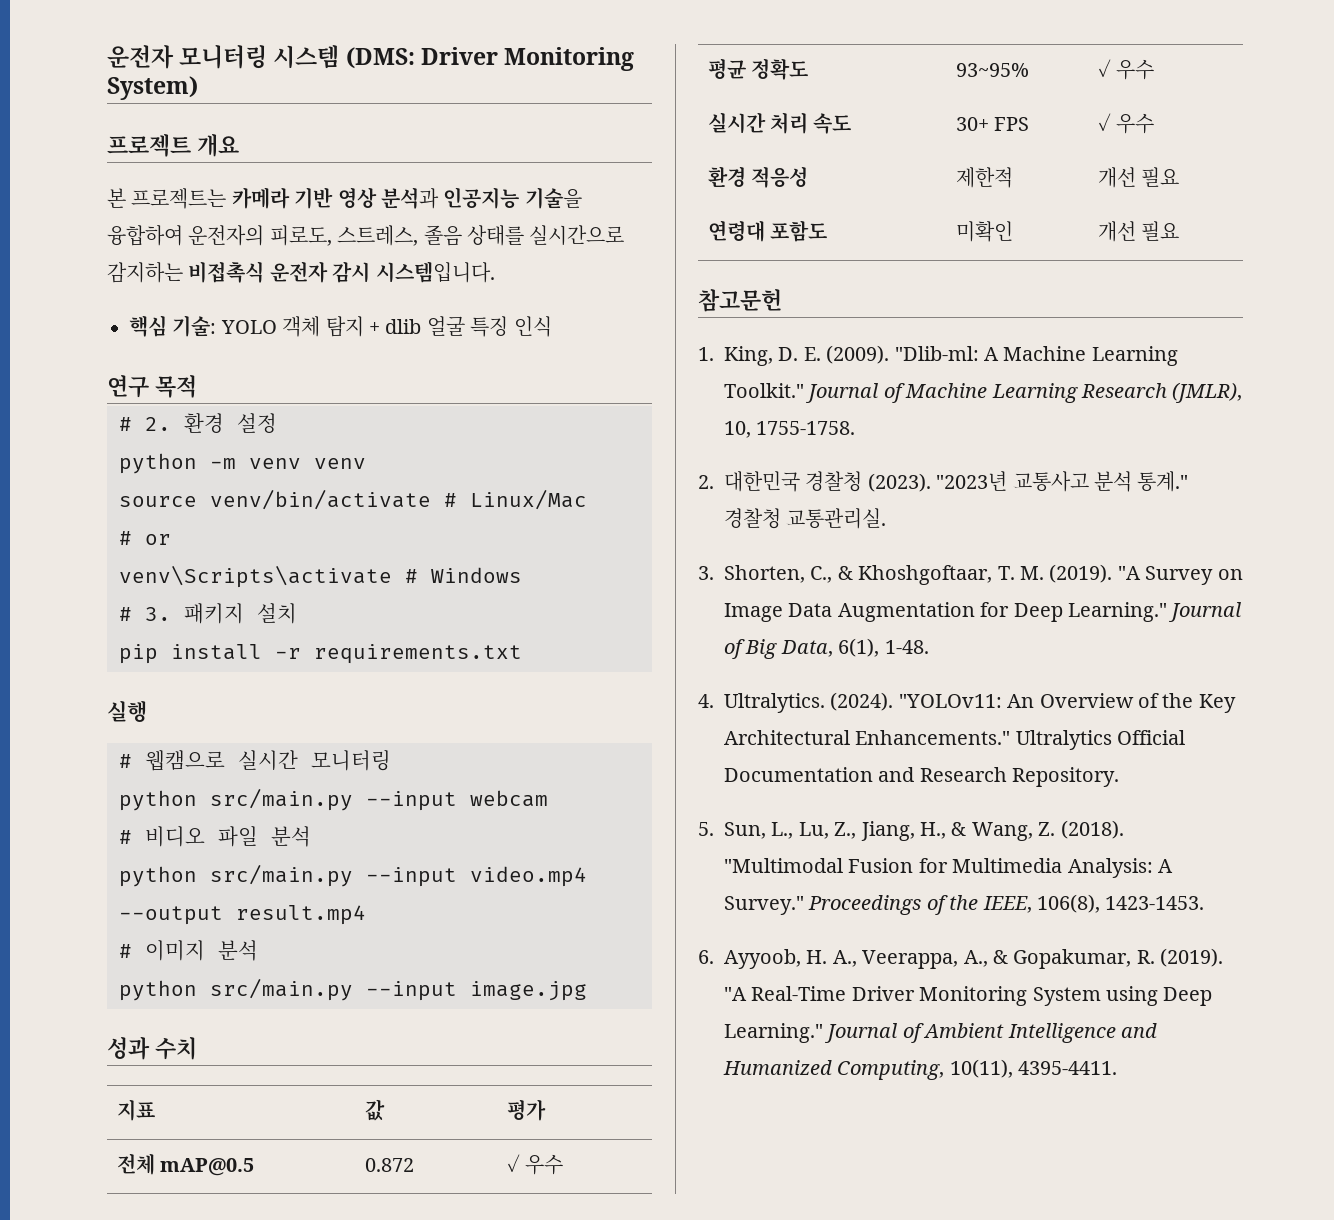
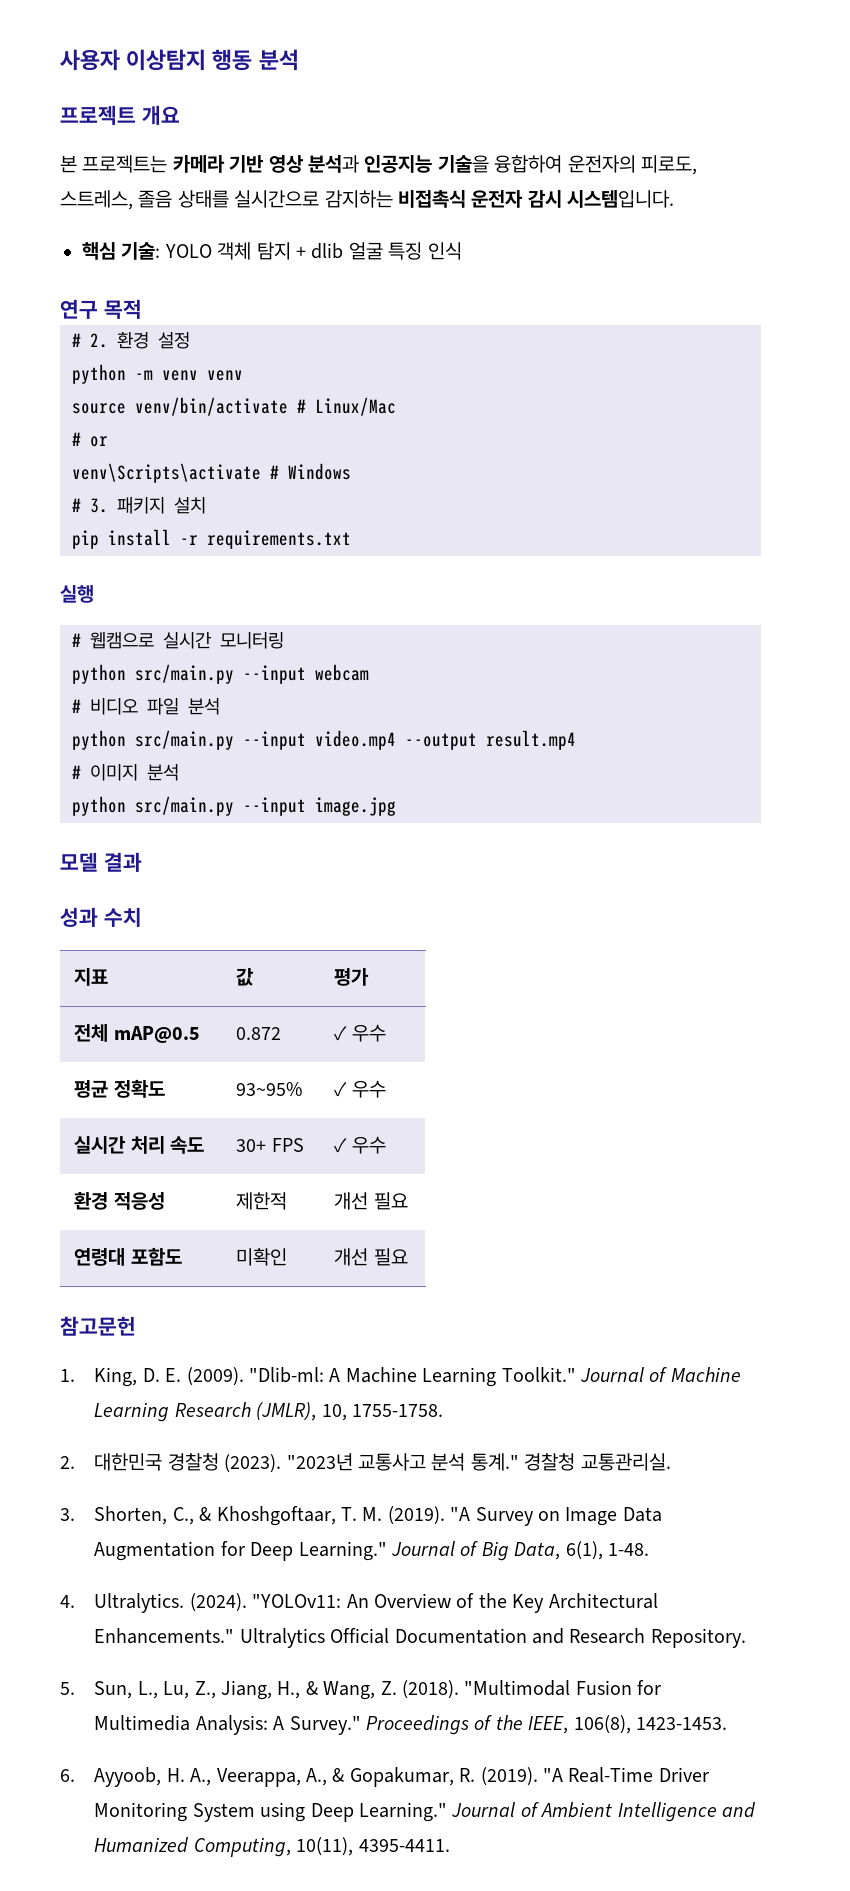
[107,45,635,71] [107,76,198,100] 운전자 모니터링 시스템 (DMS: Driver Monitoring System) -> [60,49,299,71] 사용자 이상탐지 행동 분석
(587, 991) none -> [60,852,142,872] // 모델 결과

